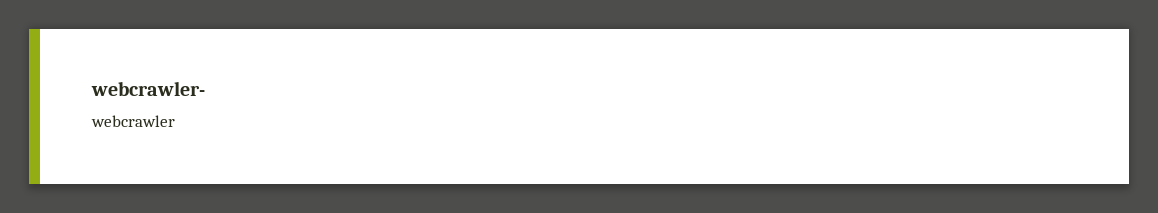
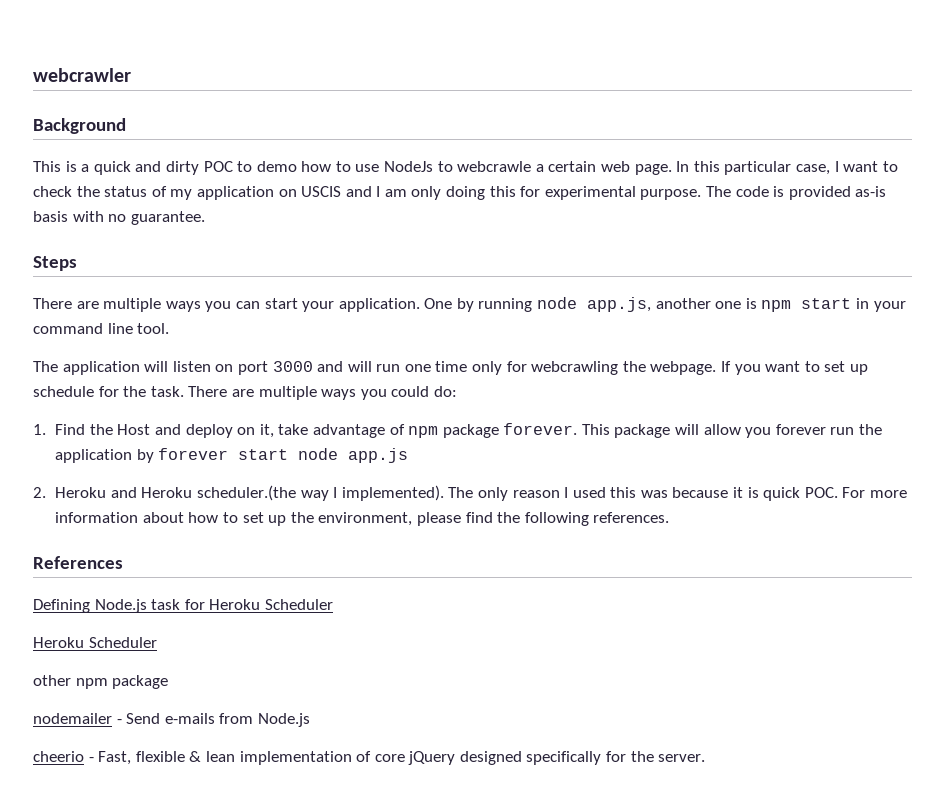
[91,81,205,96] [91,115,175,127] webcrawler- // webcrawler -> [33,68,131,82] [33,118,126,134] [33,161,898,175] [33,186,887,200] [33,211,205,225] [33,256,77,271] [33,297,906,312] [33,323,170,334] [33,361,868,375] [33,386,457,400] [33,423,883,438] [55,448,409,463] [33,485,908,501] [55,512,670,526] [33,556,123,569] [33,599,333,613] [33,637,157,648] [33,675,169,689] [33,713,310,727] [33,751,706,765] webcrawler // Background // This is a quick and dirty POC to demo how to use NodeJs to webcrawle a certain web page. In this particular case, I want to check the status of my application on USCIS and I am only doing this for experimental purpose. The code is provided as-is basis with no guarantee. // Steps // There are multiple ways you can start your application. One by running node app.js, another one is npm start in your command line tool. // The application will listen on port 3000 and will run one time only for webcrawling the webpage. If you want to set up schedule for the task. There are multiple ways you could do: // 1. Find the Host and deploy on it, take advantage of npm package forever. This package will allow you forever run the application by forever start node app.js // 2. Heroku and Heroku scheduler.(the way I implemented). The only reason I used this was because it is quick POC. For more information about how to set up the environment, please find the following references. // References // Defining Node.js task for Heroku Scheduler // Heroku Scheduler // other npm package // nodemailer - Send e-mails from Node.js // cheerio - Fast, flexible & lean implementation of core jQuery designed specifically for the server.

